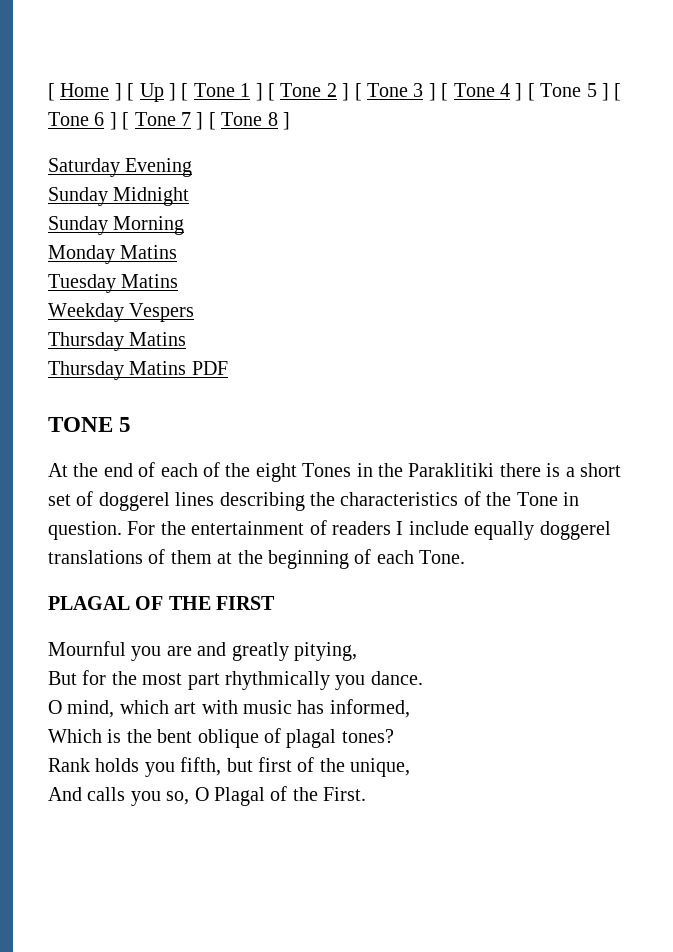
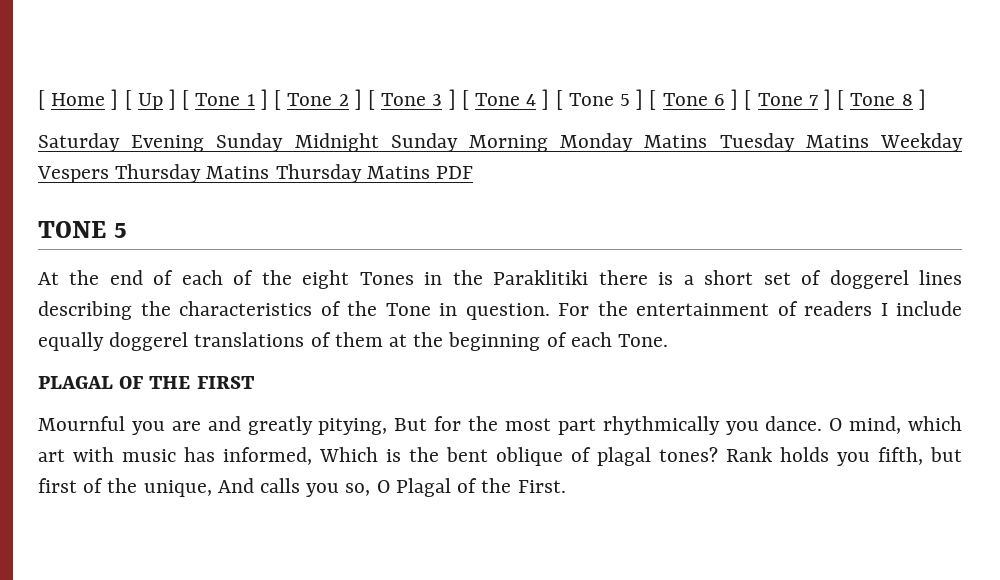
(193, 167) // -> (205, 143) none
(190, 196) // -> (379, 142) none
(185, 225) // -> (548, 143) none
(178, 252) // -> (708, 141) none
(179, 281) // -> (869, 141) none
[48,332,187,351] // Thursday Matins // -> [115,164,270,183] Thursday Matins
(357, 651) // -> (388, 426) none
(423, 678) // -> (823, 423) none
(410, 708) // -> (312, 456) none
(394, 736) // -> (718, 454) none
(411, 767) // -> (212, 488) none

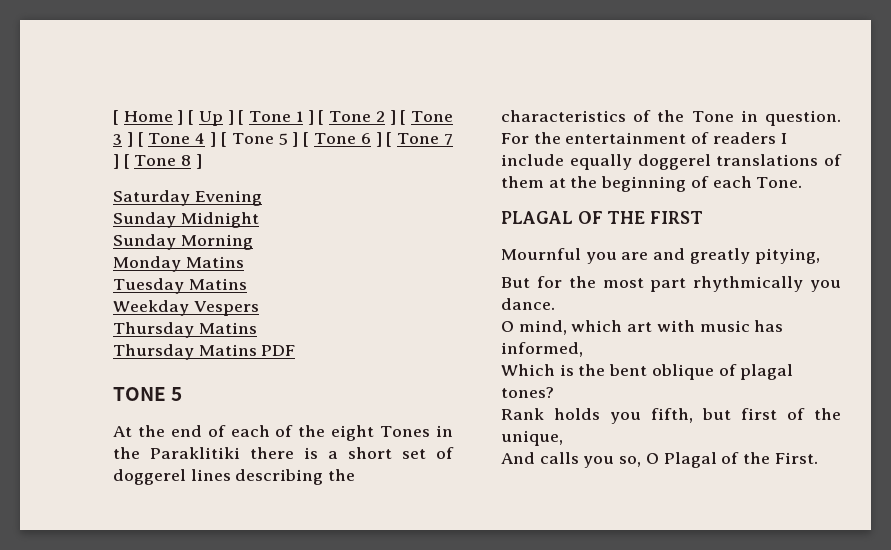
(205, 143) none -> (262, 198) //
(379, 142) none -> (259, 220) //
(548, 143) none -> (253, 242) //
(708, 141) none -> (244, 262) //
(869, 141) none -> (247, 284) //
[115,164,270,183] Thursday Matins -> [113,322,257,338] // Thursday Matins //
(388, 426) none -> (820, 256) //
(823, 423) none -> (555, 304) //
(312, 456) none -> (583, 349) //
(718, 454) none -> (554, 392) //
(212, 488) none -> (563, 438) //

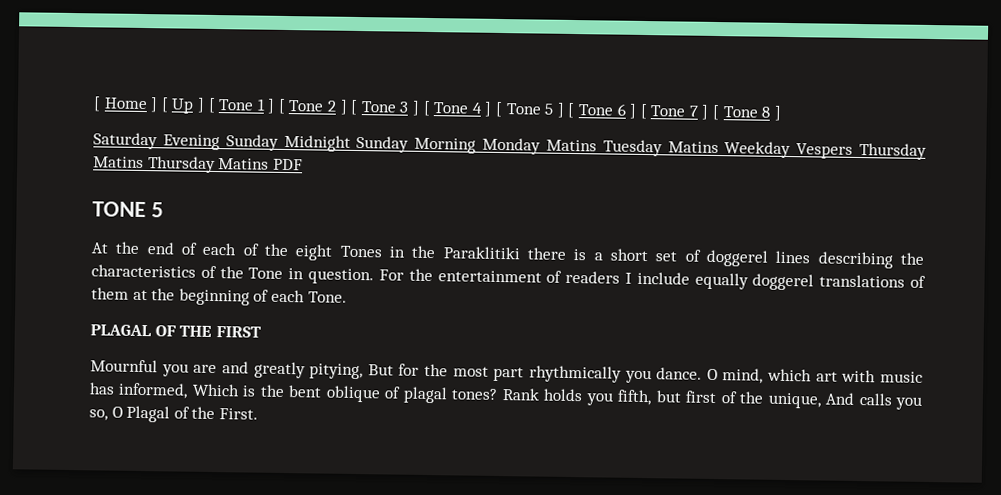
(262, 198) // -> (220, 142) none
(259, 220) // -> (351, 143) none
(253, 242) // -> (477, 145) none
(244, 262) // -> (597, 145) none
(247, 284) // -> (719, 147) none
[113,322,257,338] // Thursday Matins // -> [859,143,927,160] [93,156,144,169] Thursday Matins
(820, 256) // -> (364, 371) none
(555, 304) // -> (703, 373) none
(583, 349) // -> (189, 390) none
(554, 392) // -> (499, 394) none
(563, 438) // -> (821, 400) none

